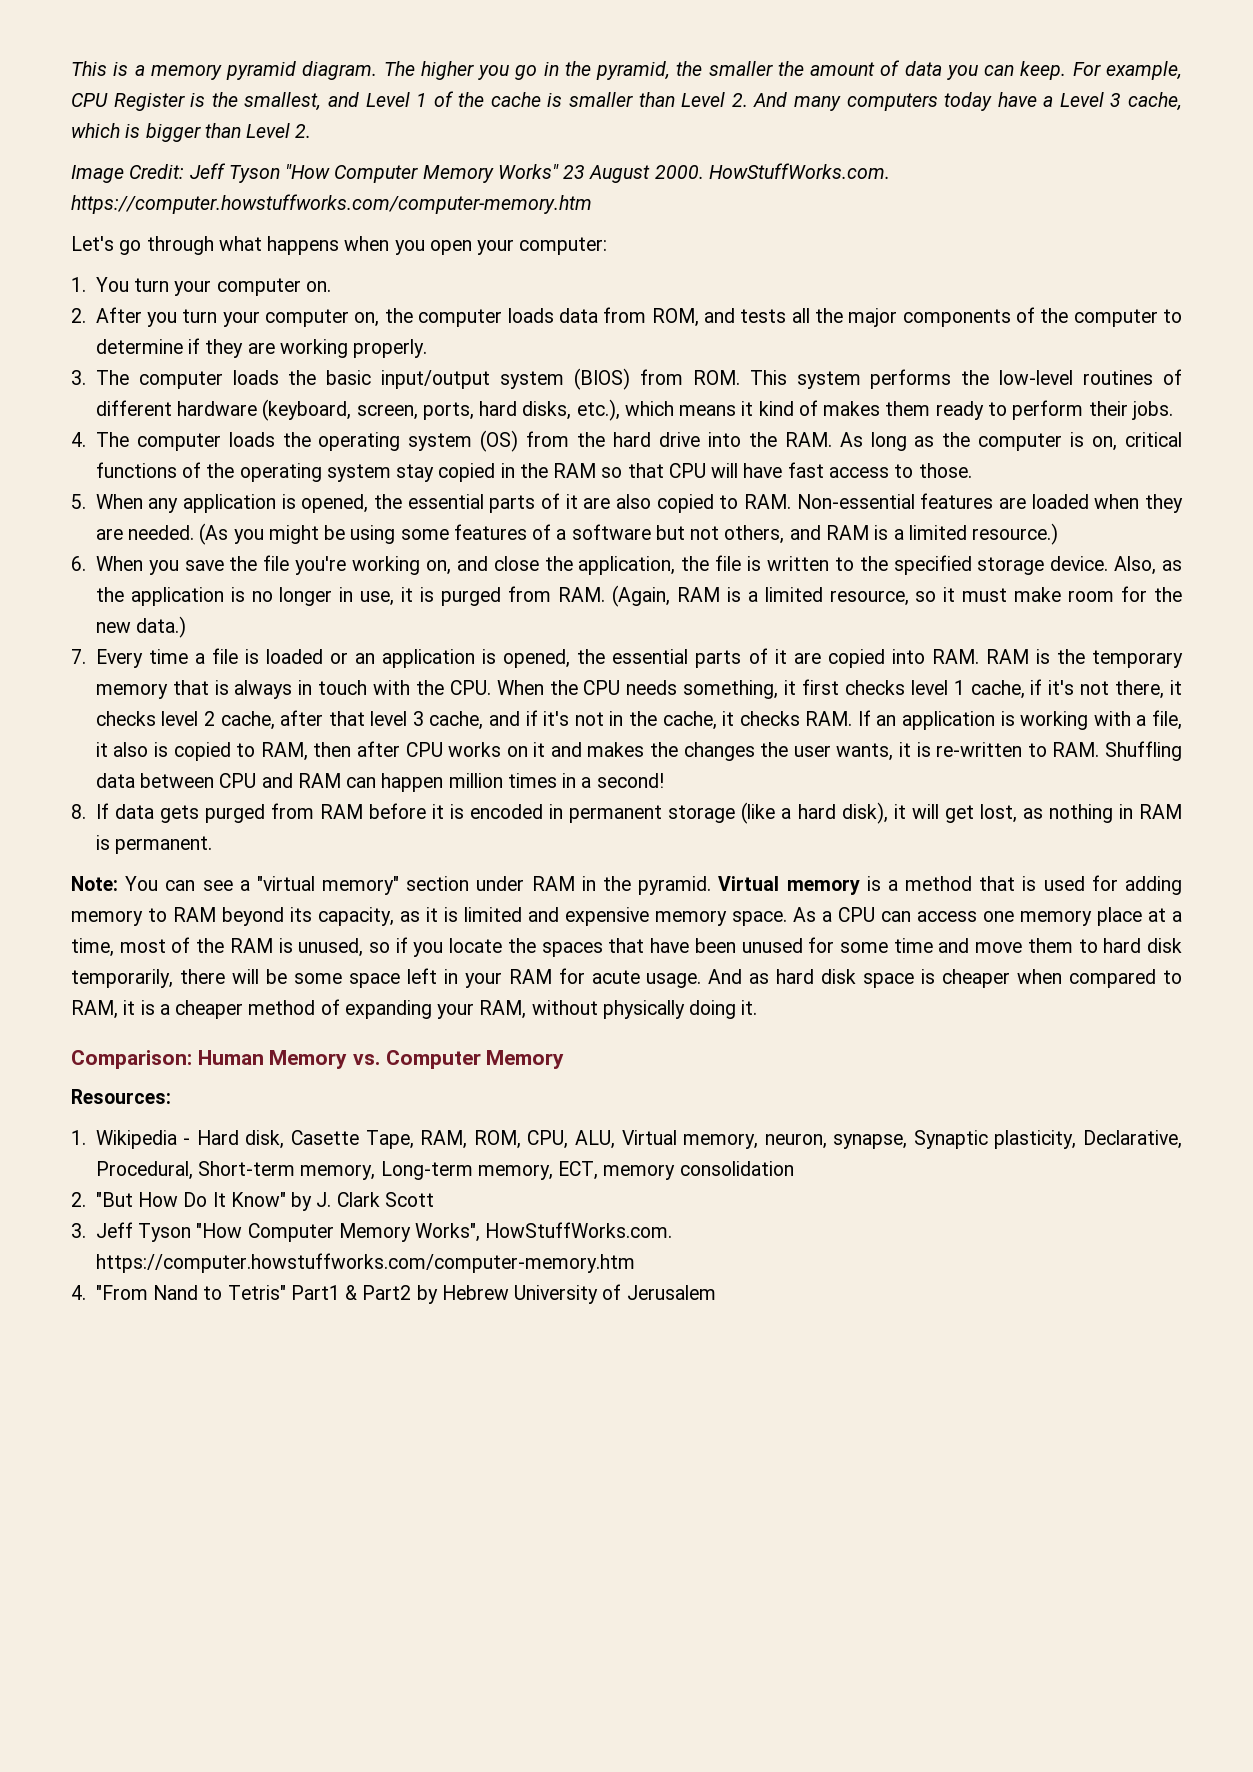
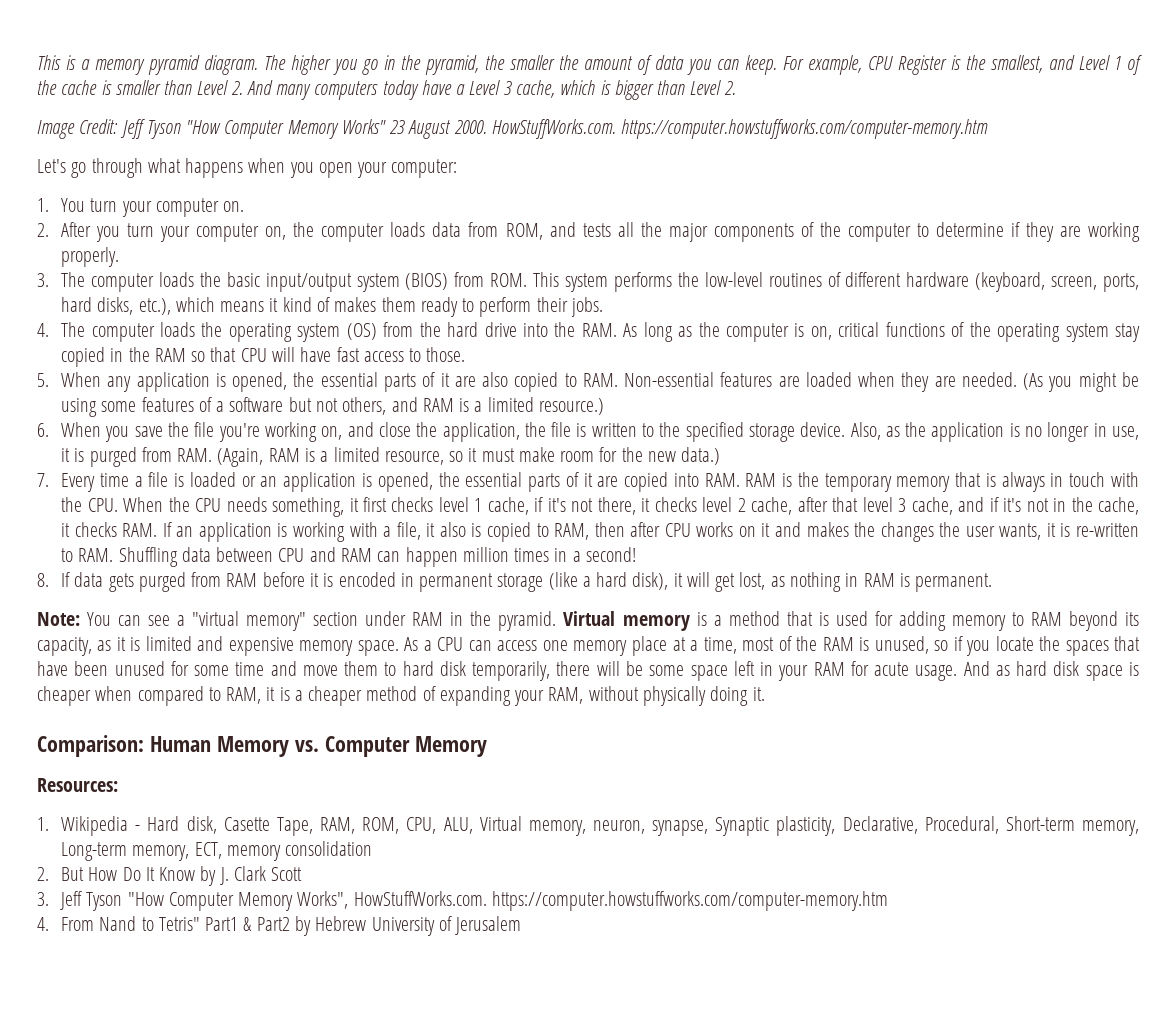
[95,1192,133,1207] "But -> [61,867,85,881] But
[230,1192,286,1207] Know" -> [159,867,196,881] Know
[95,1285,148,1300] "From -> [61,917,95,931] From

